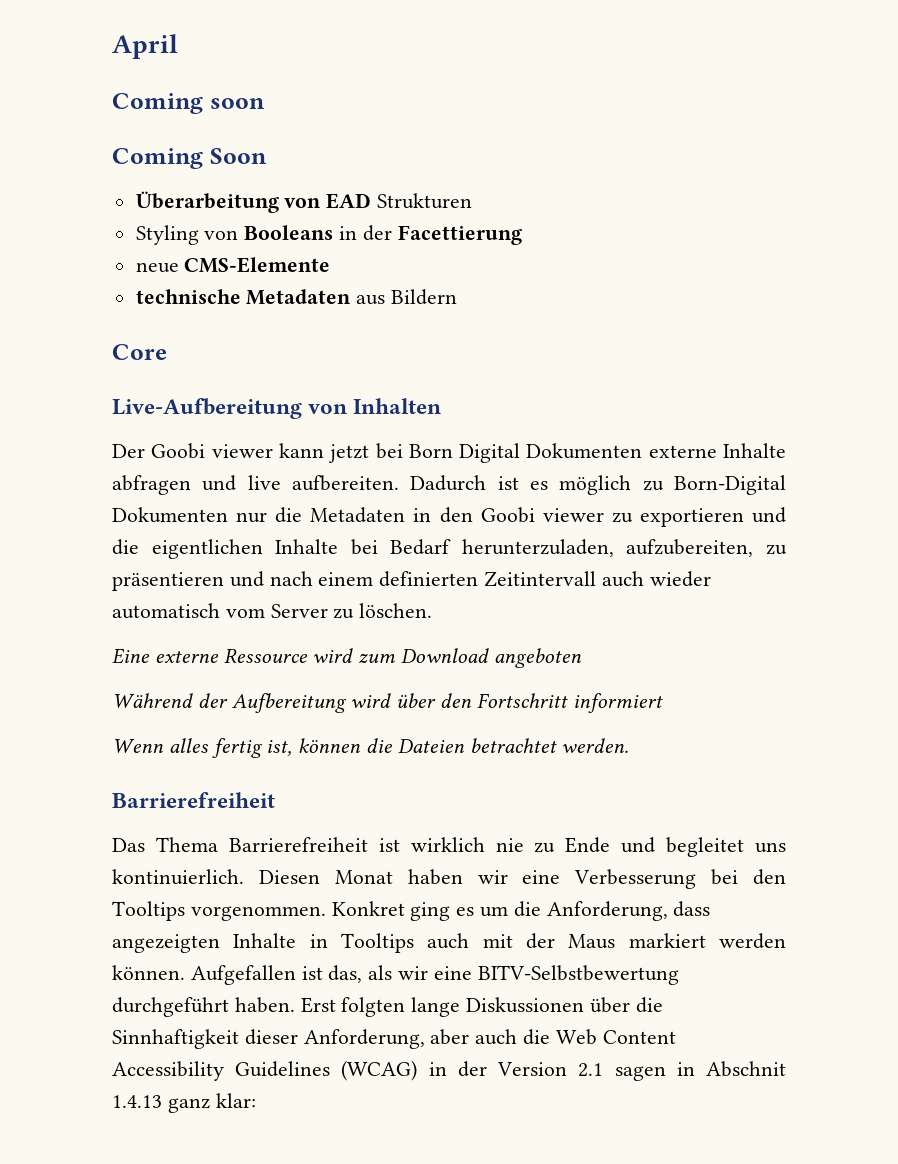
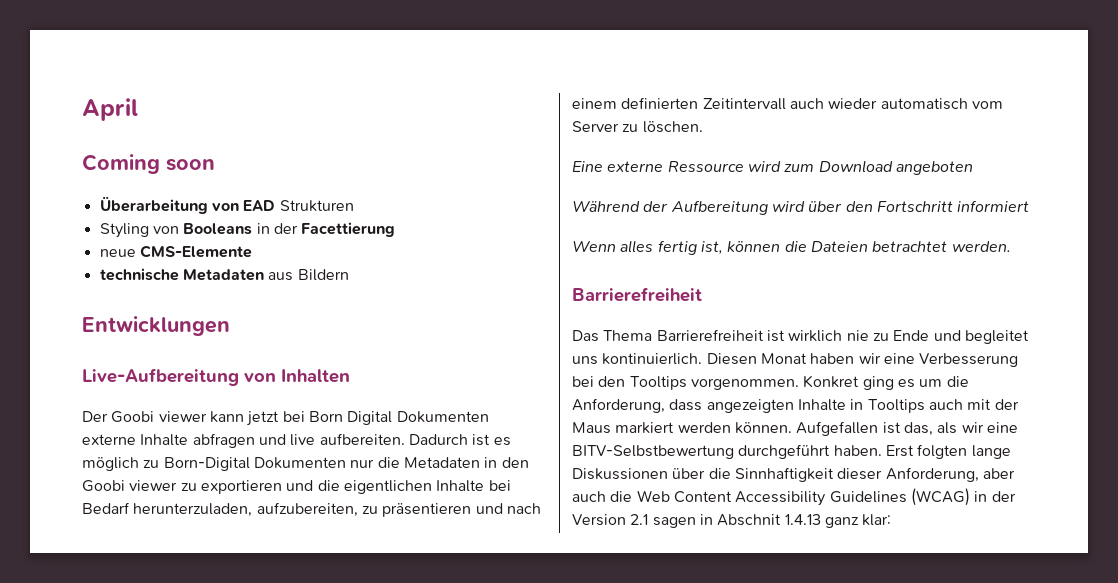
[112,148,267,169] // Coming Soon -> (215, 165) none
[112,344,167,360] Core -> [82,316,230,336] Entwicklungen

